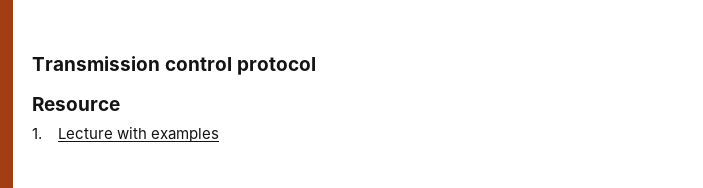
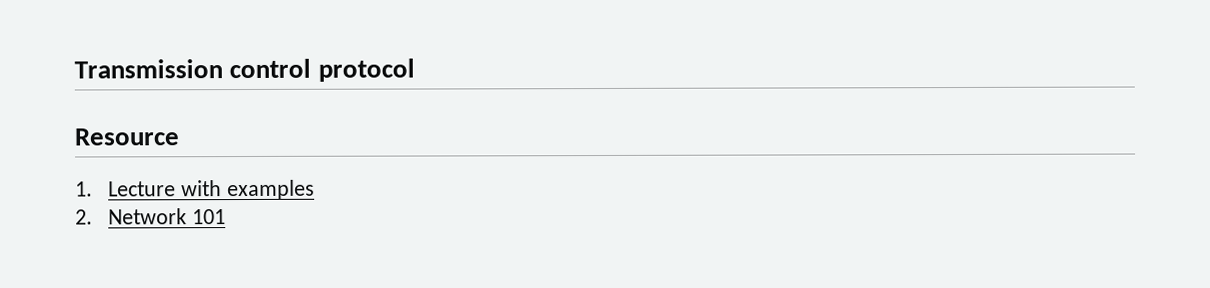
(220, 135) none -> [75,208,226,225] // 2. Network 101

